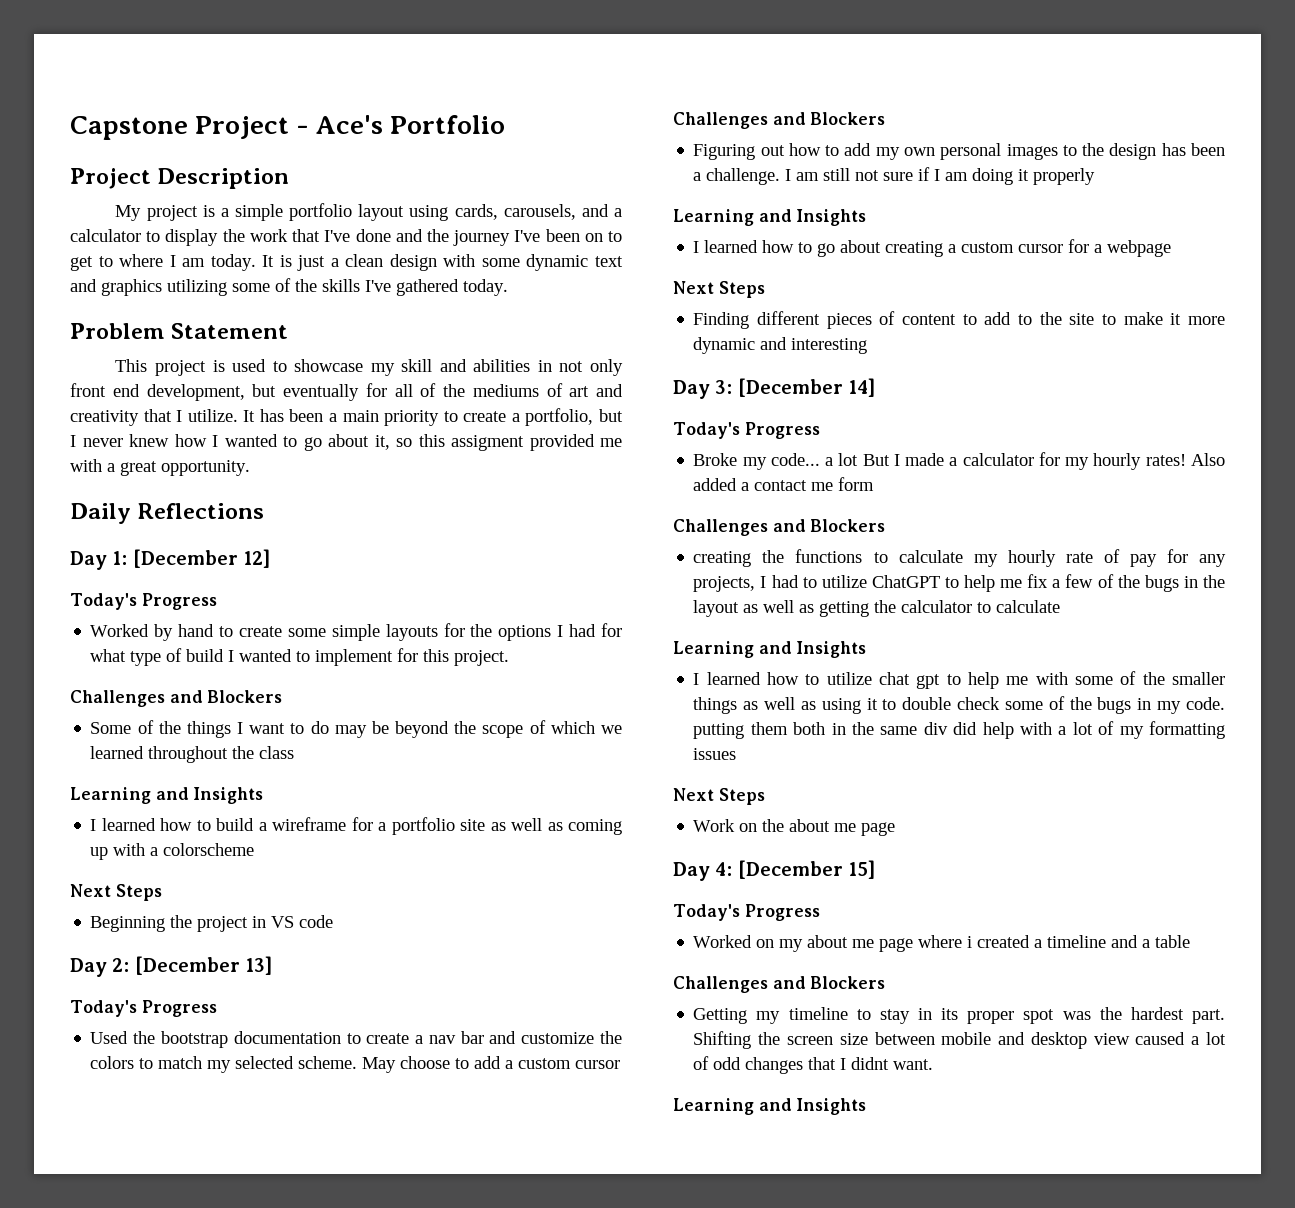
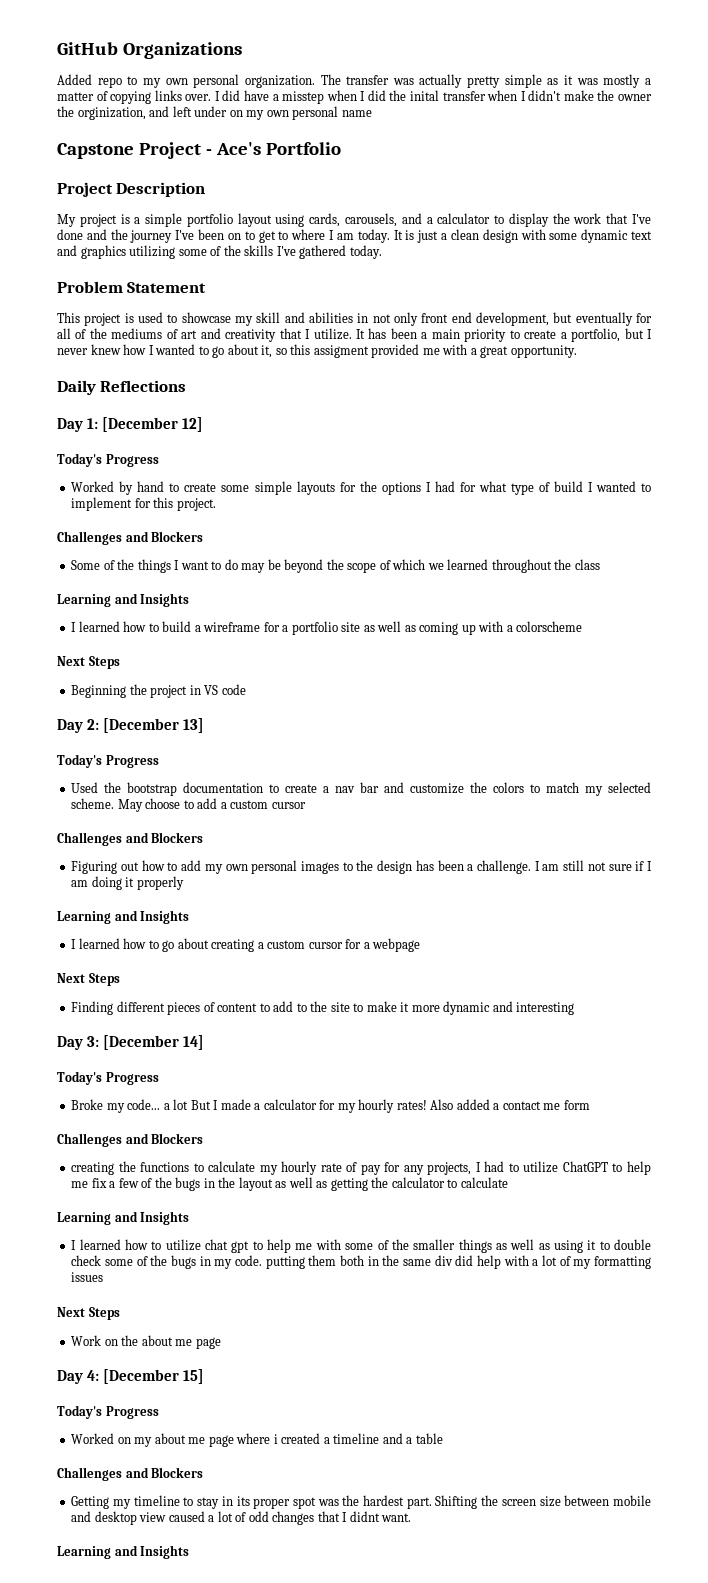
(70, 128) none -> [57,42,242,59] [57,74,651,88] [57,90,652,104] [57,106,372,120] GitHub Organizations // Added repo to my own personal organization. The transfer was actually pretty simple as it was mostly a matter of copying links over. I did have a misstep when I did the inital transfer when I didn't make the owner the orginization, and left under on my own personal name //

